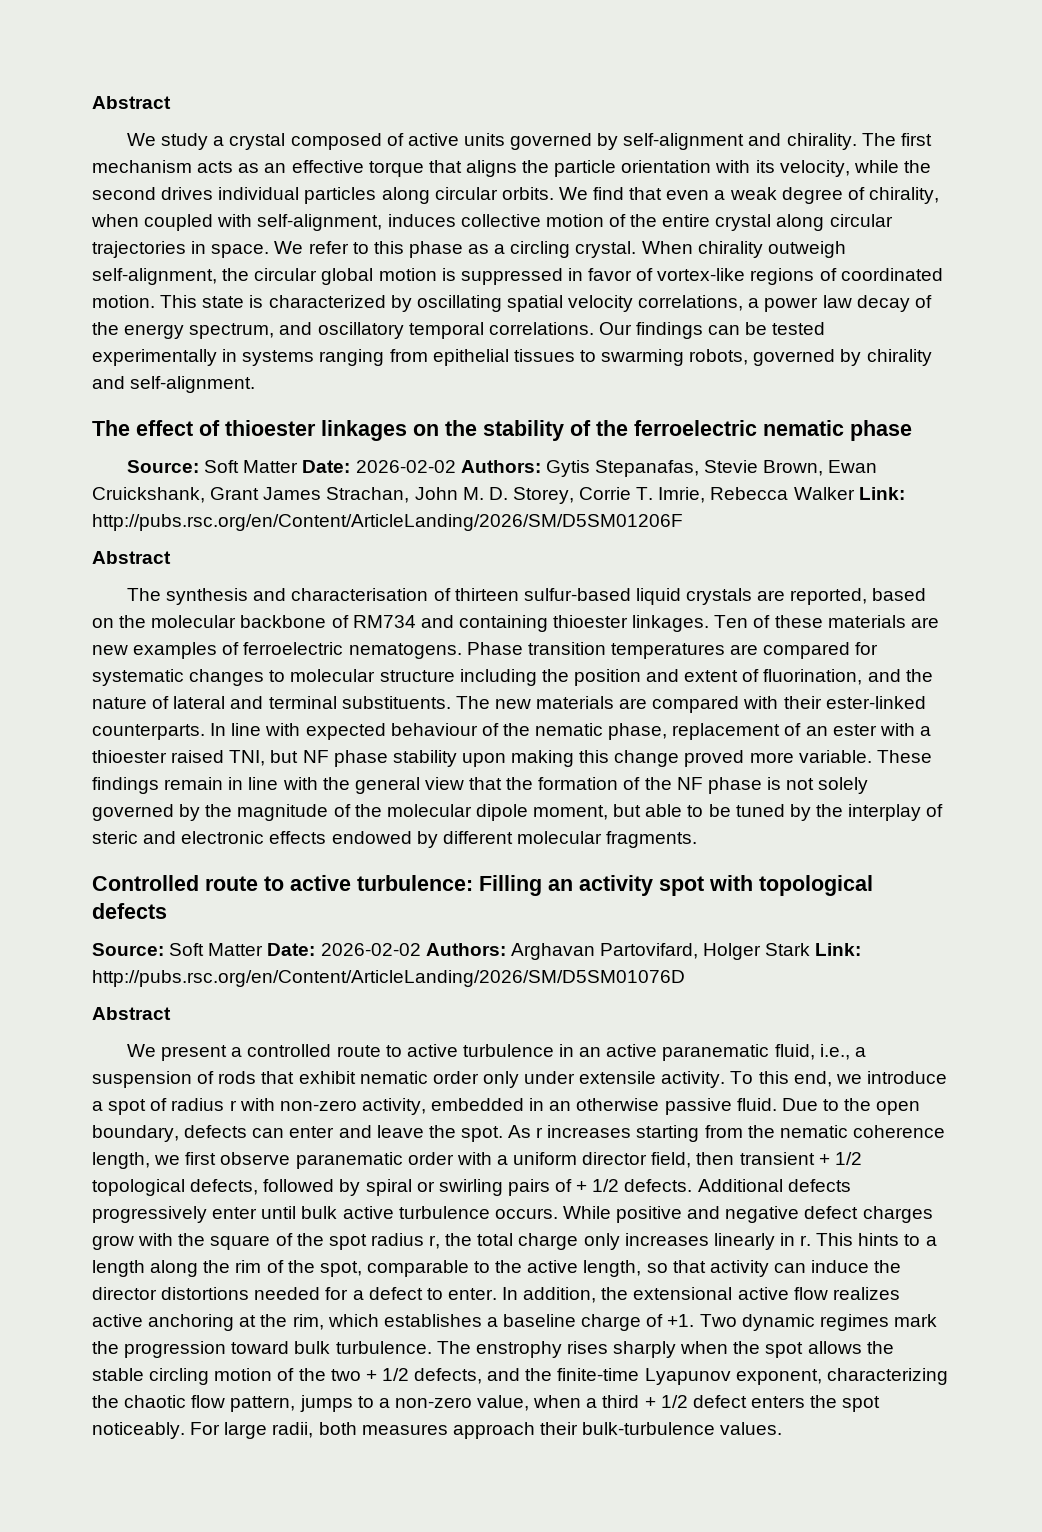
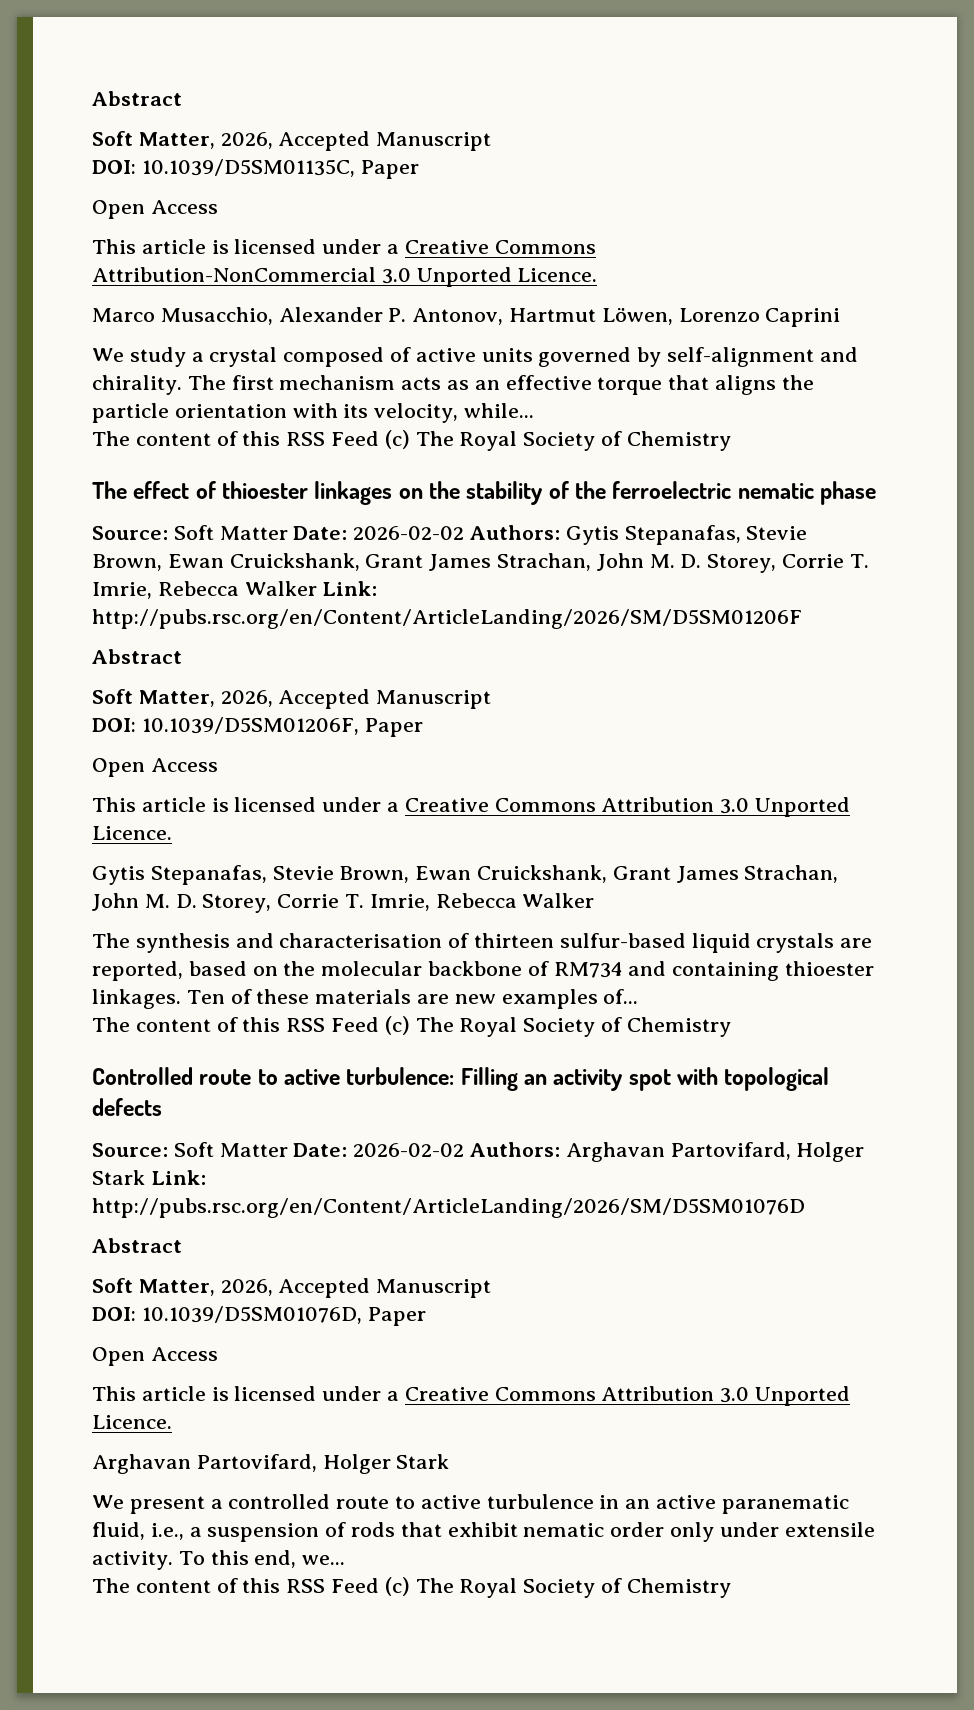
[92,96,171,109] Abstract -> [92,91,182,106] [92,131,492,151] [92,159,419,179] [92,200,218,219] [92,239,596,254] [92,267,598,287] [92,307,841,327] Abstract // Soft Matter, 2026, Accepted Manuscript // DOI: 10.1039/D5SM01135C, Paper // Open Access // This article is licensed under a Creative Commons Attribution-NonCommercial 3.0 Unported Licence. // Marco Musacchio, Alexander P. Antonov, Hartmut Löwen, Lorenzo Caprini
[853,160,931,173] [92,187,939,204] [91,214,893,231] [92,241,846,258] [92,268,943,285] [92,295,932,312] [92,322,826,339] [92,349,932,366] [92,376,256,393] while the second drives individual particles along circular orbits. We find that even a weak degree of chirality, when coupled with self-alignment, induces collective motion of the entire crystal along circular trajectories in space. We refer to this phase as a circling crystal. When chirality outweigh self-alignment, the circular global motion is suppressed in favor of vortex-like regions of coordinated motion. This state is characterized by oscillating spatial velocity correlations, a power law decay of the energy spectrum, and oscillatory temporal correlations. Our findings can be tested experimentally in systems ranging from epithelial tissues to swarming robots, governed by chirality and self-alignment. -> [464,403,535,418] [92,430,731,451] while... // The content of this RSS Feed (c) The Royal Society of Chemistry
(171, 557) none -> [92,689,492,709] [92,717,423,737] [92,758,218,777] [92,797,851,817] [92,826,172,840] [92,865,839,885] [92,893,595,913] // Soft Matter, 2026, Accepted Manuscript // DOI: 10.1039/D5SM01206F, Paper // Open Access // This article is licensed under a Creative Commons Attribution 3.0 Unported Licence. // Gytis Stepanafas, Stevie Brown, Ewan Cruickshank, Grant James Strachan, John M. D. Storey, Corrie T. Imrie, Rebecca Walker
[222,642,879,659] [92,669,933,686] [92,696,926,713] [92,723,931,740] [92,750,932,767] [92,777,869,794] [92,804,944,821] [92,831,698,848] of ferroelectric nematogens. Phase transition temperatures are compared for systematic changes to molecular structure including the position and extent of fluorination, and the nature of lateral and terminal substituents. The new materials are compared with their ester-linked counterparts. In line with expected behaviour of the nematic phase, replacement of an ester with a thioester raised TNI, but NF phase stability upon making this change proved more variable. These findings remain in line with the general view that the formation of the NF phase is not solely governed by the magnitude of the molecular dipole moment, but able to be tuned by the interplay of steric and electronic effects endowed by different molecular fragments. -> [603,989,639,1004] [92,1016,731,1037] of... // The content of this RSS Feed (c) The Royal Society of Chemistry
(171, 1013) none -> [92,1278,492,1298] [92,1306,426,1326] [92,1347,218,1366] [92,1386,851,1406] [92,1415,172,1429] [92,1454,450,1474] // Soft Matter, 2026, Accepted Manuscript // DOI: 10.1039/D5SM01076D, Paper // Open Access // This article is licensed under a Creative Commons Attribution 3.0 Unported Licence. // Arghavan Partovifard, Holger Stark
[835,1071,947,1084] [92,1098,921,1115] [92,1125,945,1142] [92,1152,862,1169] [92,1179,851,1196] [92,1206,933,1223] [92,1233,937,1250] [92,1260,902,1277] [92,1287,900,1303] [92,1314,937,1331] [92,1341,894,1358] [92,1368,948,1385] [92,1395,881,1412] [92,1422,783,1439] we introduce a spot of radius r with non-zero activity, embedded in an otherwise passive fluid. Due to the open boundary, defects can enter and leave the spot. As r increases starting from the nematic coherence length, we first observe paranematic order with a uniform director field, then transient + 1/2 topological defects, followed by spiral or swirling pairs of + 1/2 defects. Additional defects progressively enter until bulk active turbulence occurs. While positive and negative defect charges grow with the square of the spot radius r, the total charge only increases linearly in r. This hints to a length along the rim of the spot, comparable to the active length, so that activity can induce the director distortions needed for a defect to enter. In addition, the extensional active flow realizes active anchoring at the rim, which establishes a baseline charge of +1. Two dynamic regimes mark the progression toward bulk turbulence. The enstrophy rises sharply when the spot allows the stable circling motion of the two + 1/2 defects, and the finite-time Lyapunov exponent, characterizing the chaotic flow pattern, jumps to a non-zero value, when a third + 1/2 defect enters the spot noticeably. For large radii, both measures approach their bulk-turbulence values. -> [302,1555,346,1565] [92,1577,731,1598] we... // The content of this RSS Feed (c) The Royal Society of Chemistry

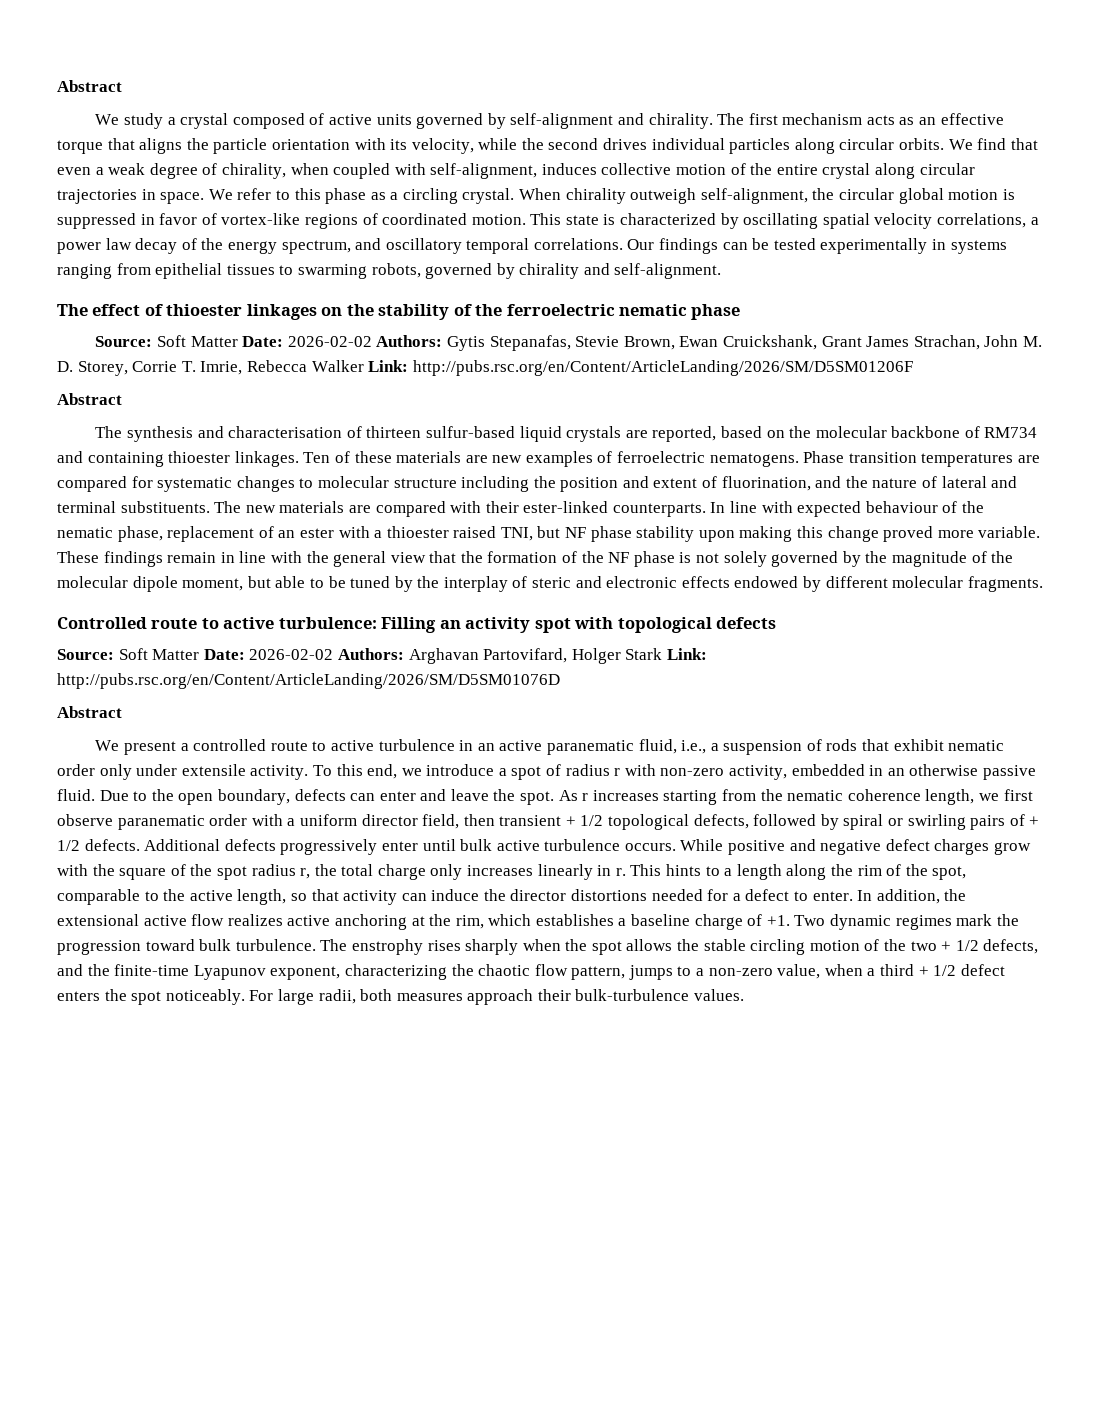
[92,91,182,106] [92,131,492,151] [92,159,419,179] [92,200,218,219] [92,239,596,254] [92,267,598,287] [92,307,841,327] Abstract // Soft Matter, 2026, Accepted Manuscript // DOI: 10.1039/D5SM01135C, Paper // Open Access // This article is licensed under a Creative Commons Attribution-NonCommercial 3.0 Unported Licence. // Marco Musacchio, Alexander P. Antonov, Hartmut Löwen, Lorenzo Caprini -> [57,80,122,92] Abstract
[464,403,535,418] [92,430,731,451] while... // The content of this RSS Feed (c) The Royal Society of Chemistry -> [478,138,1038,154] [57,163,975,179] [57,188,1015,204] [57,213,1039,229] [57,238,1007,254] [57,263,722,279] while the second drives individual particles along circular orbits. We find that even a weak degree of chirality, when coupled with self-alignment, induces collective motion of the entire crystal along circular trajectories in space. We refer to this phase as a circling crystal. When chirality outweigh self-alignment, the circular global motion is suppressed in favor of vortex-like regions of coordinated motion. This state is characterized by oscillating spatial velocity correlations, a power law decay of the energy spectrum, and oscillatory temporal correlations. Our findings can be tested experimentally in systems ranging from epithelial tissues to swarming robots, governed by chirality and self-alignment.
[92,689,492,709] [92,717,423,737] [92,758,218,777] [92,797,851,817] [92,826,172,840] [92,865,839,885] [92,893,595,913] // Soft Matter, 2026, Accepted Manuscript // DOI: 10.1039/D5SM01206F, Paper // Open Access // This article is licensed under a Creative Commons Attribution 3.0 Unported Licence. // Gytis Stepanafas, Stevie Brown, Ewan Cruickshank, Grant James Strachan, John M. D. Storey, Corrie T. Imrie, Rebecca Walker -> (122, 399) none
[603,989,639,1004] [92,1016,731,1037] of... // The content of this RSS Feed (c) The Royal Society of Chemistry -> [597,451,1041,467] [57,476,1018,492] [57,501,985,517] [57,526,1041,542] [57,551,1014,567] [57,576,1043,592] of ferroelectric nematogens. Phase transition temperatures are compared for systematic changes to molecular structure including the position and extent of fluorination, and the nature of lateral and terminal substituents. The new materials are compared with their ester-linked counterparts. In line with expected behaviour of the nematic phase, replacement of an ester with a thioester raised TNI, but NF phase stability upon making this change proved more variable. These findings remain in line with the general view that the formation of the NF phase is not solely governed by the magnitude of the molecular dipole moment, but able to be tuned by the interplay of steric and electronic effects endowed by different molecular fragments.
[92,1278,492,1298] [92,1306,426,1326] [92,1347,218,1366] [92,1386,851,1406] [92,1415,172,1429] [92,1454,450,1474] // Soft Matter, 2026, Accepted Manuscript // DOI: 10.1039/D5SM01076D, Paper // Open Access // This article is licensed under a Creative Commons Attribution 3.0 Unported Licence. // Arghavan Partovifard, Holger Stark -> (122, 712) none
[302,1555,346,1565] [92,1577,731,1598] we... // The content of this RSS Feed (c) The Royal Society of Chemistry -> [401,764,1036,780] [57,789,1033,805] [57,814,1040,830] [57,839,1032,855] [57,864,967,880] [57,889,967,905] [57,914,1019,930] [57,939,1039,955] [57,964,1005,980] [57,989,745,1005] we introduce a spot of radius r with non-zero activity, embedded in an otherwise passive fluid. Due to the open boundary, defects can enter and leave the spot. As r increases starting from the nematic coherence length, we first observe paranematic order with a uniform director field, then transient + 1/2 topological defects, followed by spiral or swirling pairs of + 1/2 defects. Additional defects progressively enter until bulk active turbulence occurs. While positive and negative defect charges grow with the square of the spot radius r, the total charge only increases linearly in r. This hints to a length along the rim of the spot, comparable to the active length, so that activity can induce the director distortions needed for a defect to enter. In addition, the extensional active flow realizes active anchoring at the rim, which establishes a baseline charge of +1. Two dynamic regimes mark the progression toward bulk turbulence. The enstrophy rises sharply when the spot allows the stable circling motion of the two + 1/2 defects, and the finite-time Lyapunov exponent, characterizing the chaotic flow pattern, jumps to a non-zero value, when a third + 1/2 defect enters the spot noticeably. For large radii, both measures approach their bulk-turbulence values.

